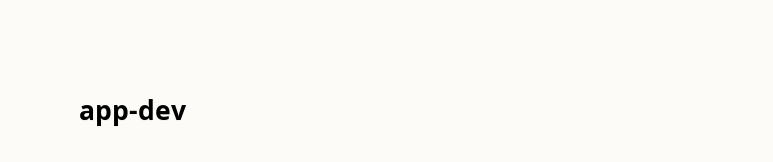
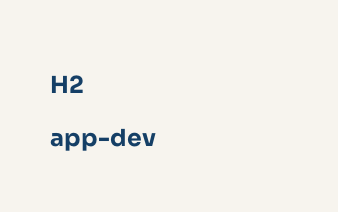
(79, 113) none -> [50,75,84,93] H2 //

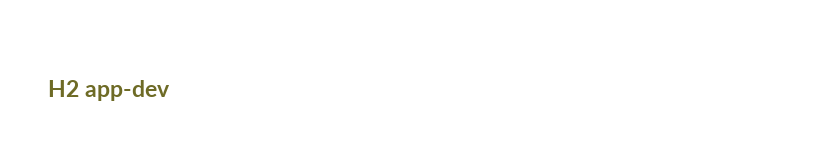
(84, 84) // -> (79, 88) none

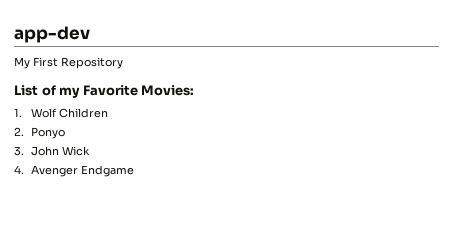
[48,80,79,97] H2 -> (14, 34) none
(171, 90) none -> [14,57,123,69] [14,85,195,98] [14,108,109,118] [14,127,66,139] [14,146,91,156] [14,165,135,177] // My First Repository // List of my Favorite Movies: // 1. Wolf Children // 2. Ponyo // 3. John Wick // 4. Avenger Endgame

